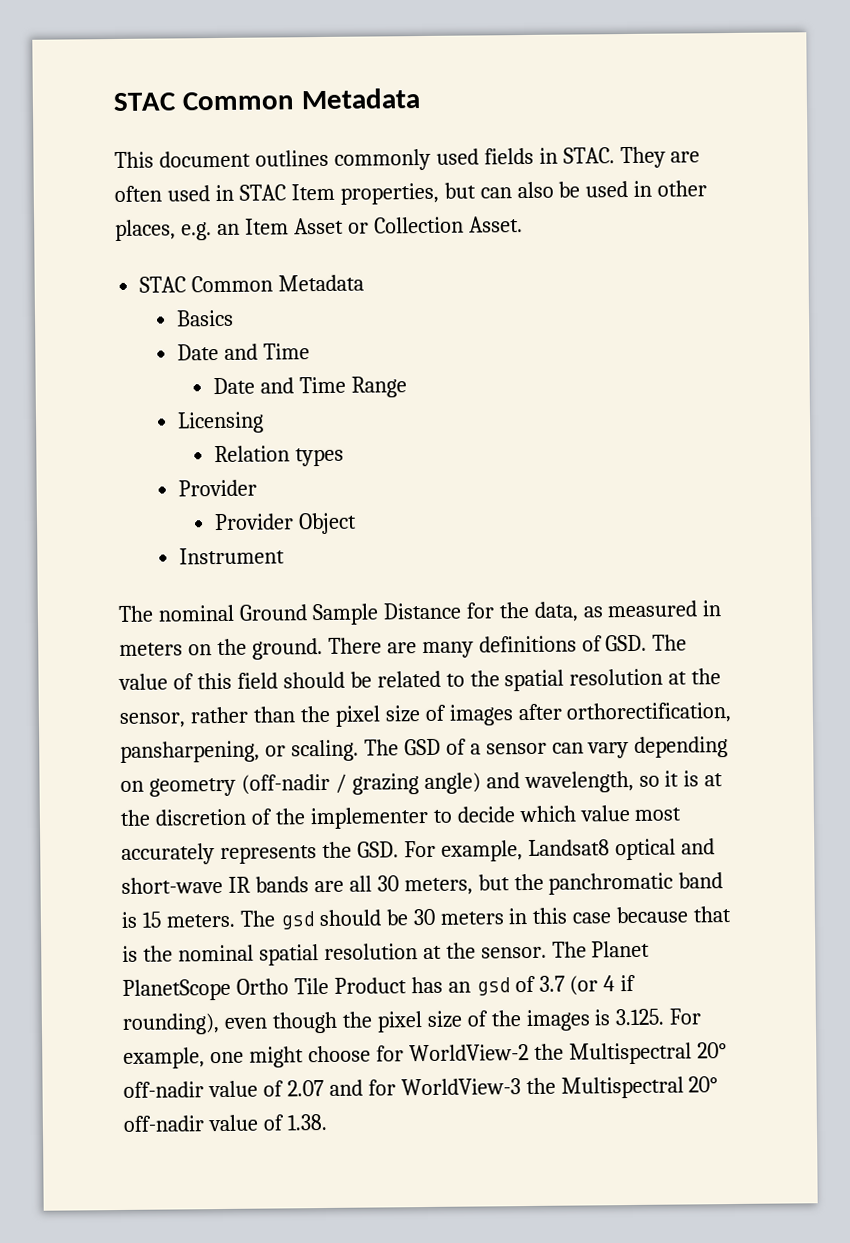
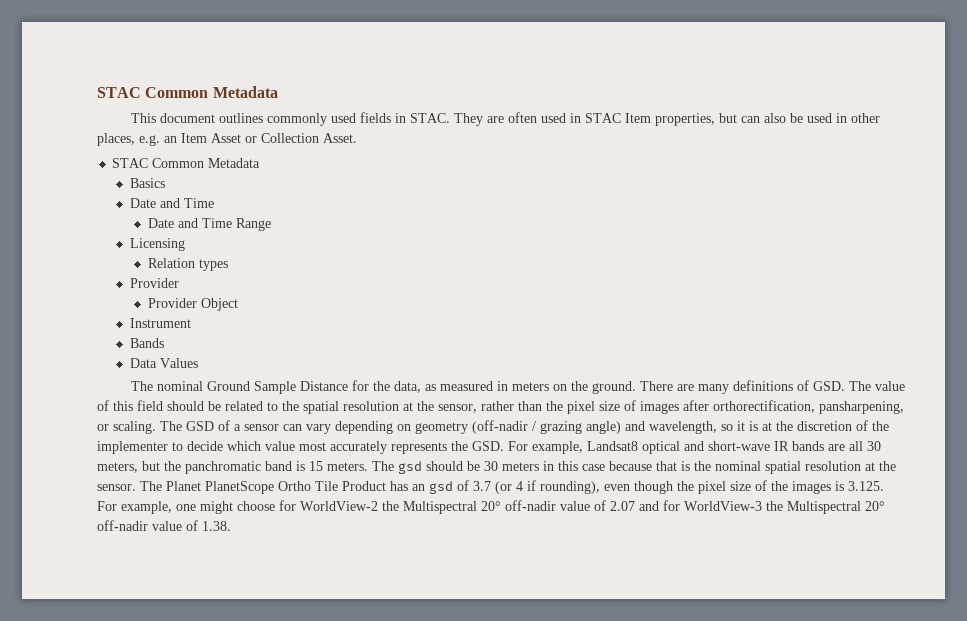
(285, 556) none -> [129,338,164,348] [129,358,198,368] // Bands // Data Values

